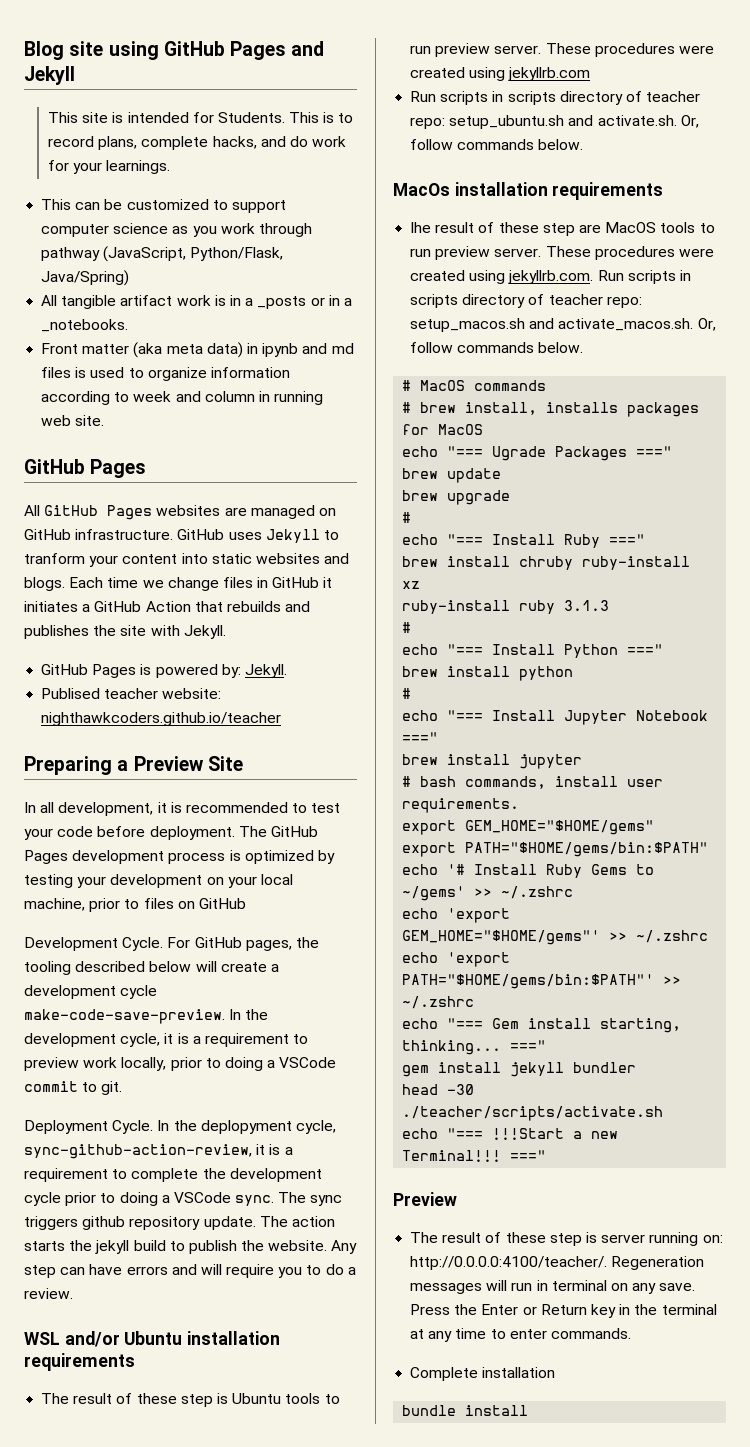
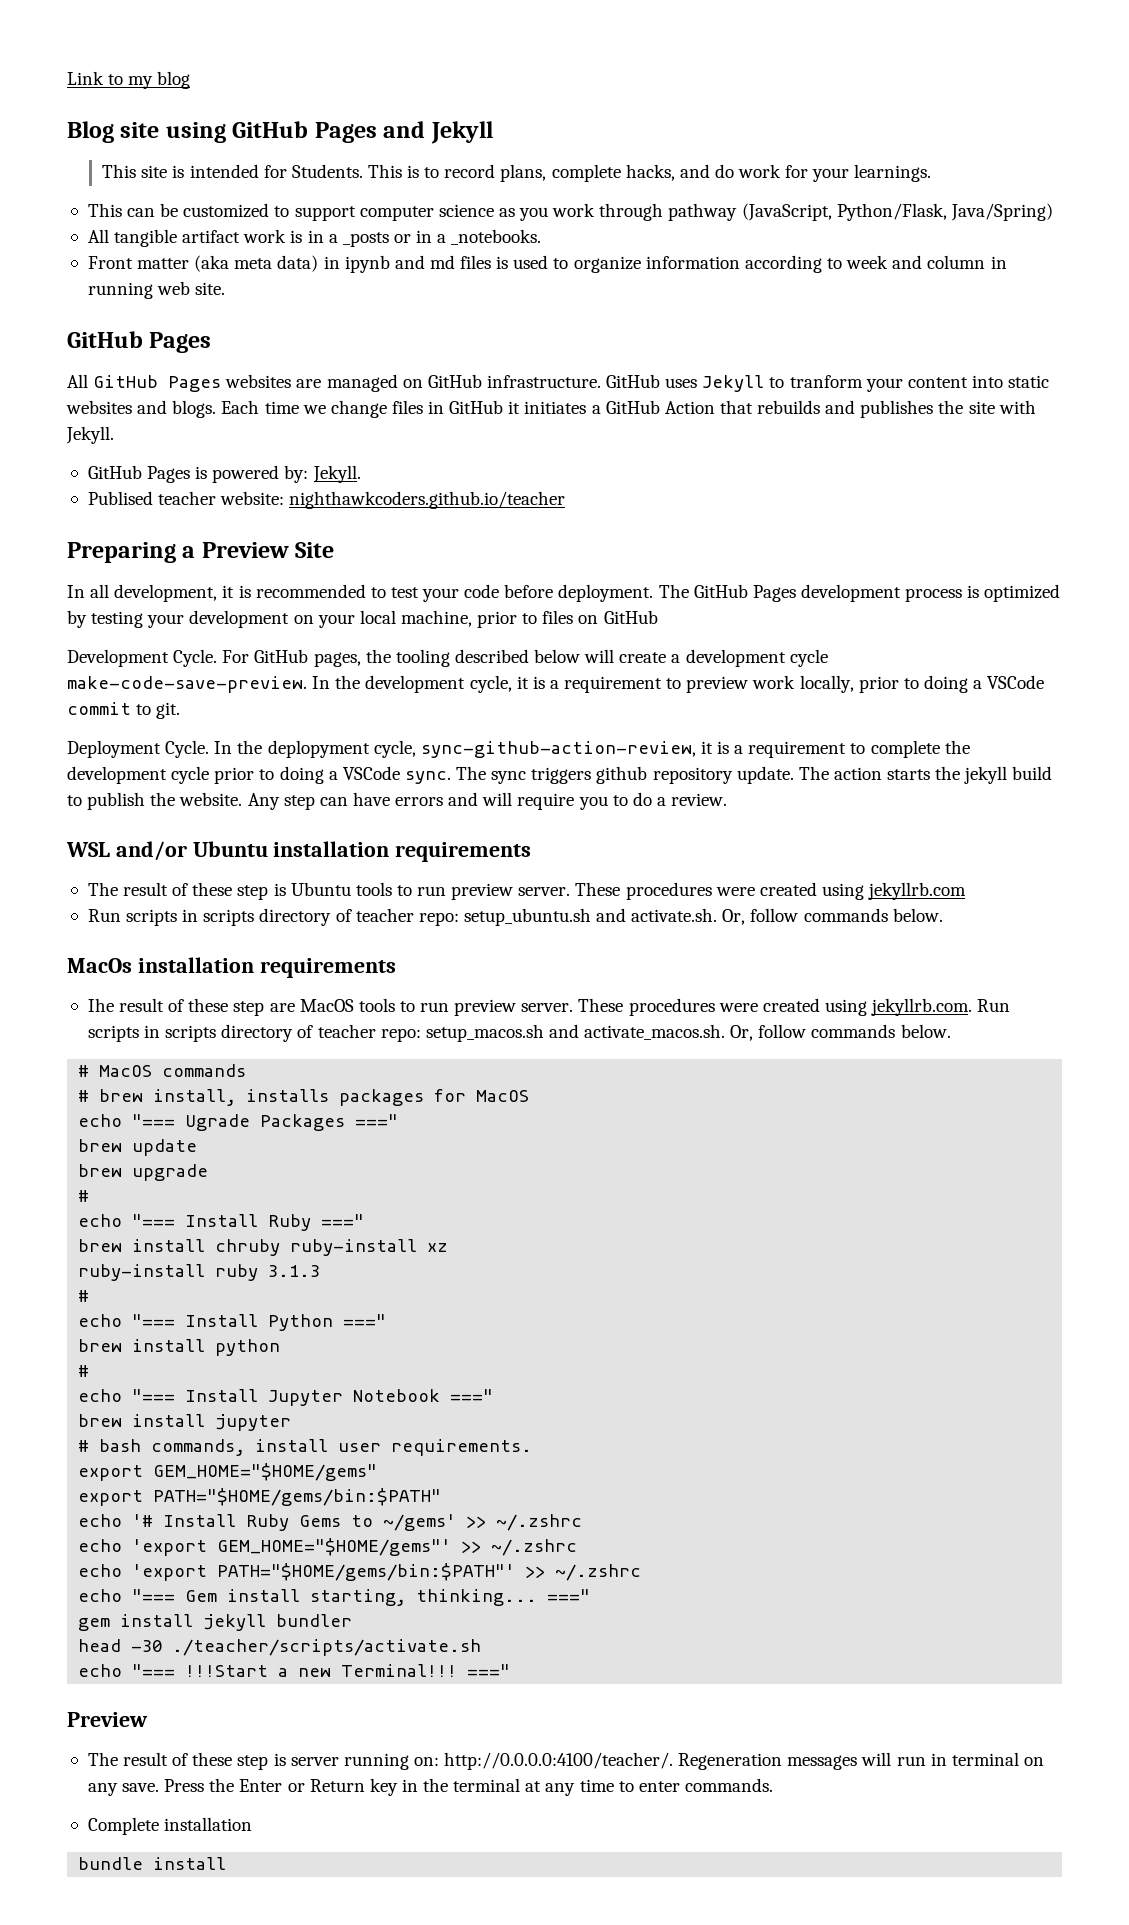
(24, 50) none -> [67,71,191,89] Link to my blog //

